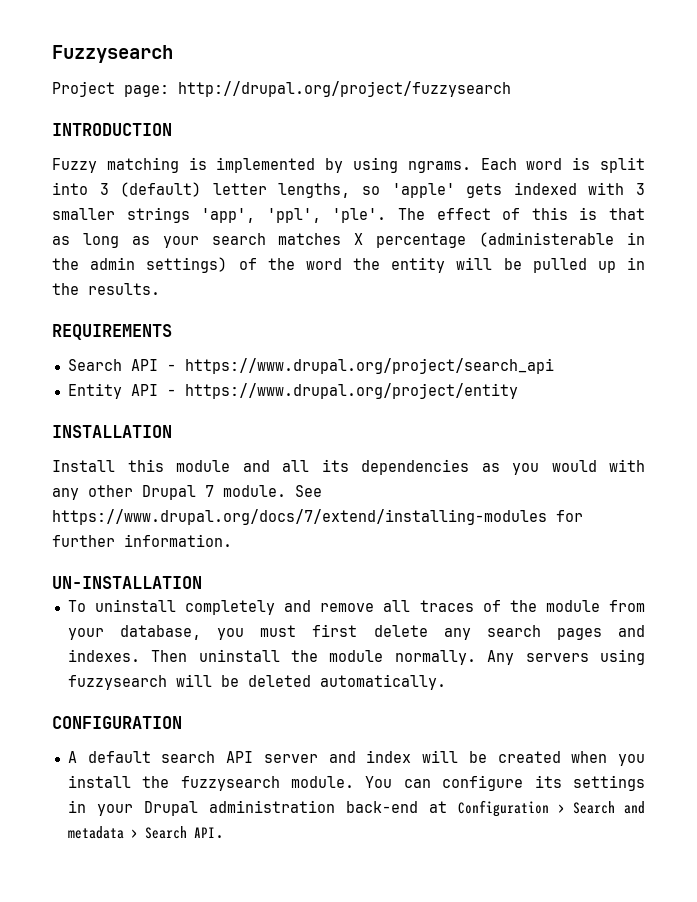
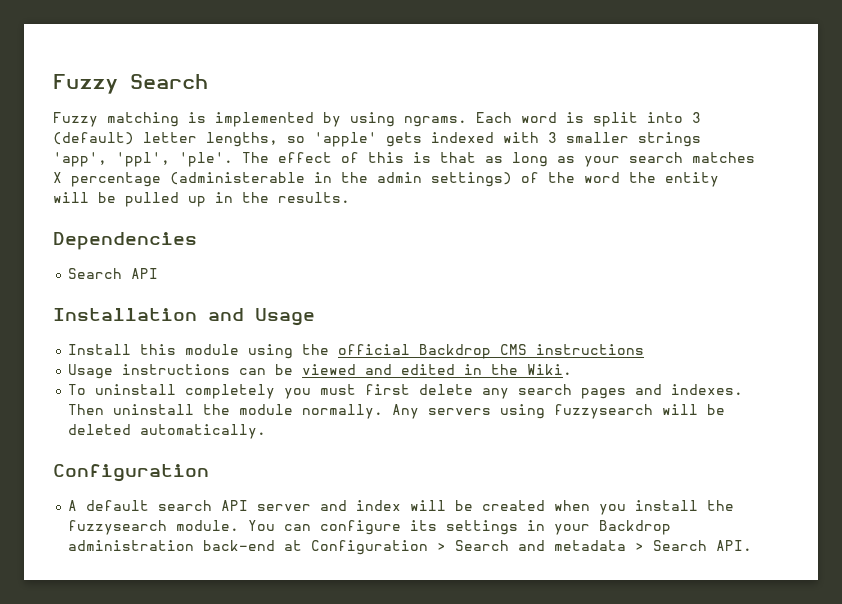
[52,45,173,63] [52,81,511,97] [52,123,172,136] Fuzzysearch // Project page: http://drupal.org/project/fuzzysearch // INTRODUCTION -> [53,74,208,94] Fuzzy Search
[52,324,172,340] REQUIREMENTS -> [53,232,197,250] Dependencies
[166,358,554,374] [67,383,518,399] [52,425,172,438] [52,459,645,475] [52,485,322,500] [52,509,583,525] [52,534,232,547] [52,576,202,589] [67,599,646,615] [67,625,202,640] - https://www.drupal.org/project/search_api // Entity API - https://www.drupal.org/project/entity // INSTALLATION // Install this module and all its dependencies as you would with any other Drupal 7 module. See https://www.drupal.org/docs/7/extend/installing-modules for further information. // UN-INSTALLATION // To uninstall completely and remove all traces of the module from your database, -> [53,308,315,326] [68,344,645,359] [68,364,573,379] [68,384,276,399] // Installation and Usage // Install this module using the official Backdrop CMS instructions // Usage instructions can be viewed and edited in the Wiki. // To uninstall completely
[52,716,182,729] CONFIGURATION -> [53,464,209,482] Configuration
[144,801,199,816] Drupal -> [599,520,672,535] Backdrop

